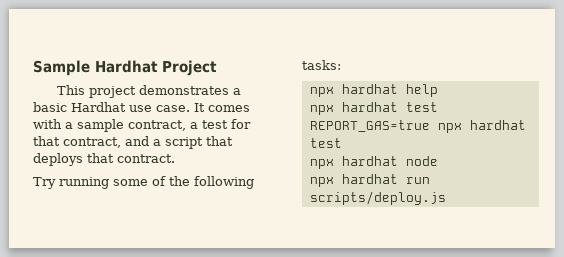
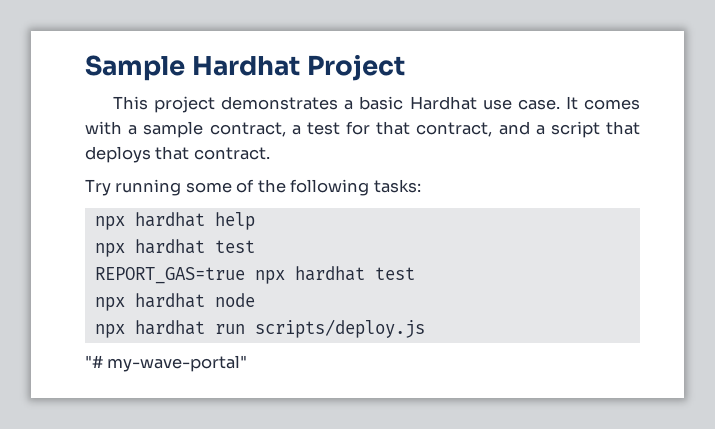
(446, 198) none -> [85,355,248,372] // "# my-wave-portal"

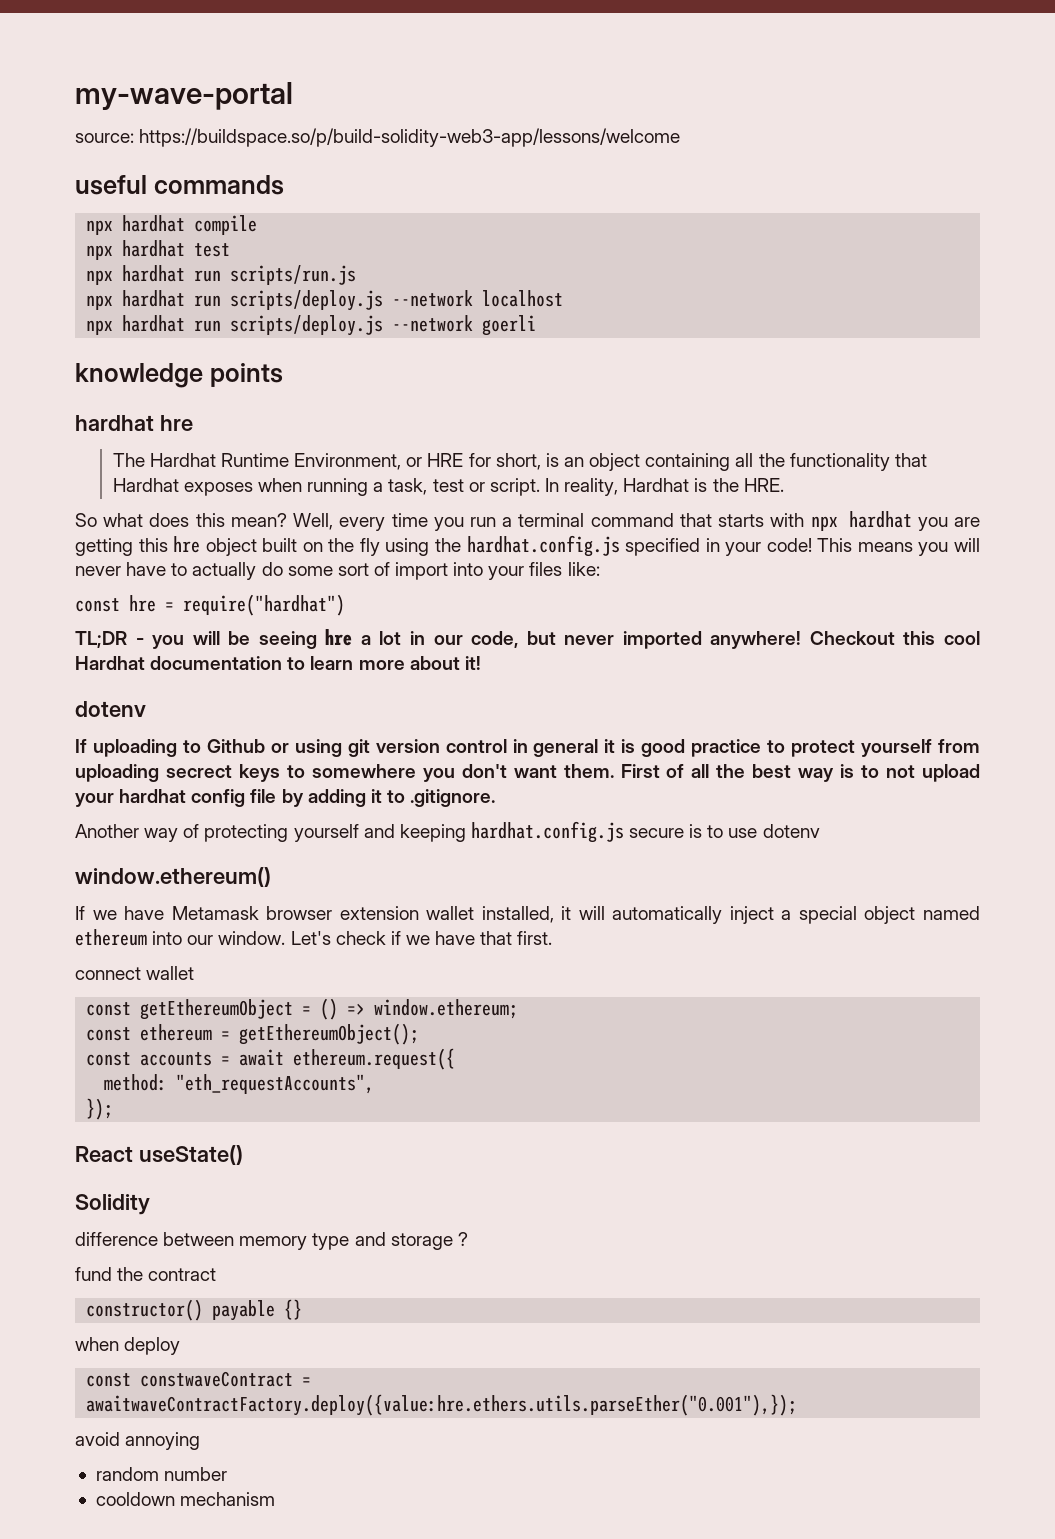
[85,54,406,81] [112,96,640,113] [85,121,641,138] [85,146,270,163] [85,179,421,196] [94,212,255,230] [94,239,255,257] [94,266,415,284] [94,293,255,311] [94,319,425,338] [85,355,248,372] Sample Hardhat Project // This project demonstrates a basic Hardhat use case. It comes with a sample contract, a test for that contract, and a script that deploys that contract. // Try running some of the following tasks: // npx hardhat help // npx hardhat test // REPORT_GAS=true npx hardhat test // npx hardhat node // npx hardhat run scripts/deploy.js // "# my-wave-portal" -> [75,82,293,110] [75,128,681,147] [75,175,284,195] [86,215,258,235] [86,240,231,260] [86,265,357,285] [86,290,564,311] [86,315,537,336] [75,363,283,388] [75,415,193,431] [112,453,927,471] [112,478,784,496] [75,511,981,531] [75,535,980,557] [75,562,600,580] [75,594,345,616] [75,629,980,649] [75,656,481,670] [75,701,146,717] [75,739,981,757] [75,764,981,782] [75,789,496,807] [75,821,820,843] [75,867,271,887] [75,906,980,924] [75,929,553,946] [75,966,195,980] [86,998,519,1020] [86,1023,420,1045] [86,1048,456,1070] [104,1074,375,1094] [86,1098,114,1120] [75,1145,243,1165] [75,1194,150,1215] [75,1232,468,1250] [75,1267,217,1281] [86,1299,303,1321] [75,1337,181,1355] [86,1371,312,1387] [86,1394,798,1416] [75,1432,201,1450] [95,1467,228,1481] [95,1492,276,1506] my-wave-portal // source: https://buildspace.so/p/build-solidity-web3-app/lessons/welcome // useful commands // npx hardhat compile // npx hardhat test // npx hardhat run scripts/run.js // npx hardhat run scripts/deploy.js --network localhost // npx hardhat run scripts/deploy.js --network goerli // knowledge points // hardhat hre // The Hardhat Runtime Environment, or HRE for short, is an object containing all the functionality that Hardhat exposes when running a task, test or script. In reality, Hardhat is the HRE. // So what does this mean? Well, every time you run a terminal command that starts with npx hardhat you are getting this hre object built on the fly using the hardhat.config.js specified in your code! This means you will never have to actually do some sort of import into your files like: // const hre = require("hardhat") // TL;DR - you will be seeing hre a lot in our code, but never imported anywhere! Checkout this cool Hardhat documentation to learn more about it! // dotenv // If uploading to Github or using git version control in general it is good practice to protect yourself from uploading secrect keys to somewhere you don't want them. First of all the best way is to not upload your hardhat config file by adding it to .gitignore. // Another way of protecting yourself and keeping hardhat.config.js secure is to use dotenv // window.ethereum() // If we have Metamask browser extension wallet installed, it will automatically inject a special object named ethereum into our window. Let's check if we have that first. // connect wallet // const getEthereumObject = () => window.ethereum; // const ethereum = getEthereumObject(); // const accounts = await ethereum.request({ // method: "eth_requestAccounts", // }); // React useState() // Solidity // difference between memory type and storage ? // fund the contract // constructor() payable {} // when deploy // const constwaveContract = awaitwaveContractFactory.deploy({value:hre.ethers.utils.parseEther("0.001"),}); // avoid annoying // random number // cooldown mechanism

